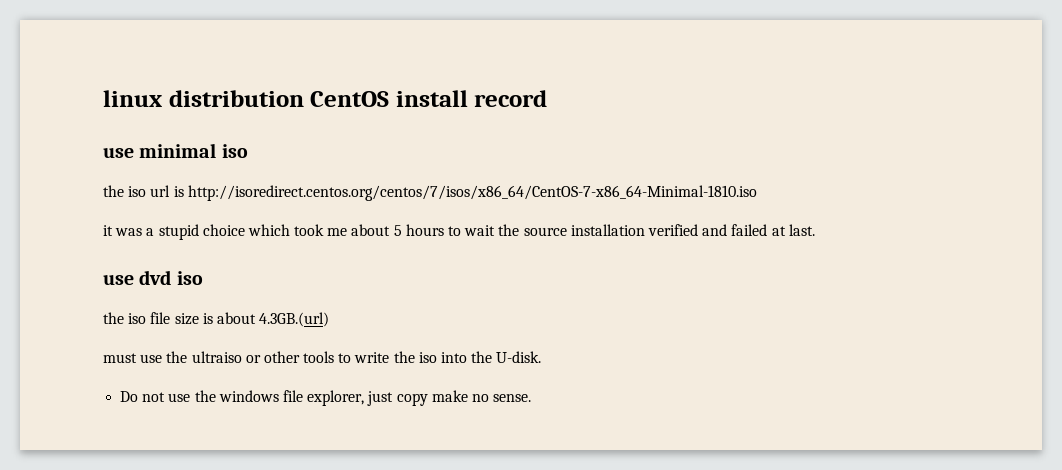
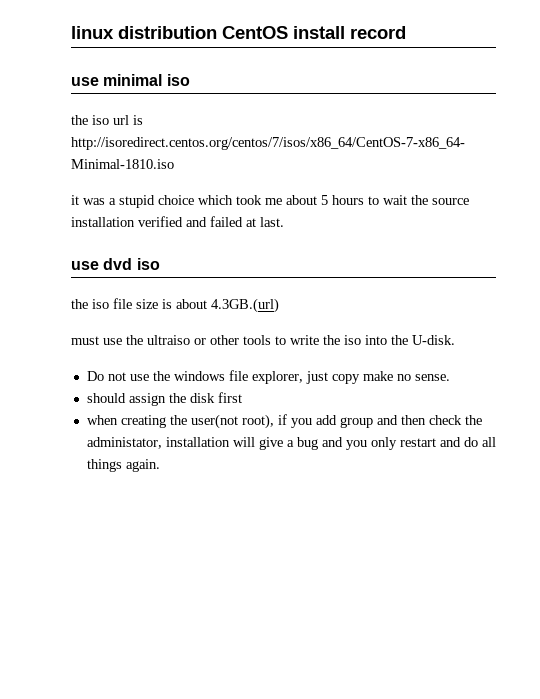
(532, 398) none -> [86,392,242,406] [86,414,482,429] [86,437,496,450] [86,459,160,472] // should assign the disk first // when creating the user(not root), if you add group and then check the administator, installation will give a bug and you only restart and do all things again.

